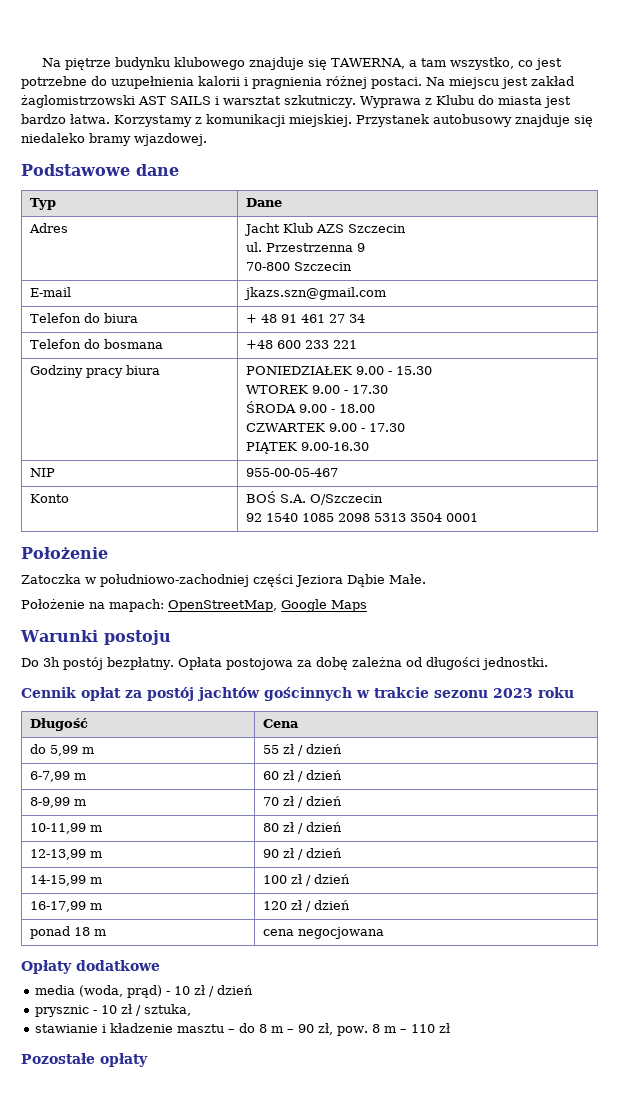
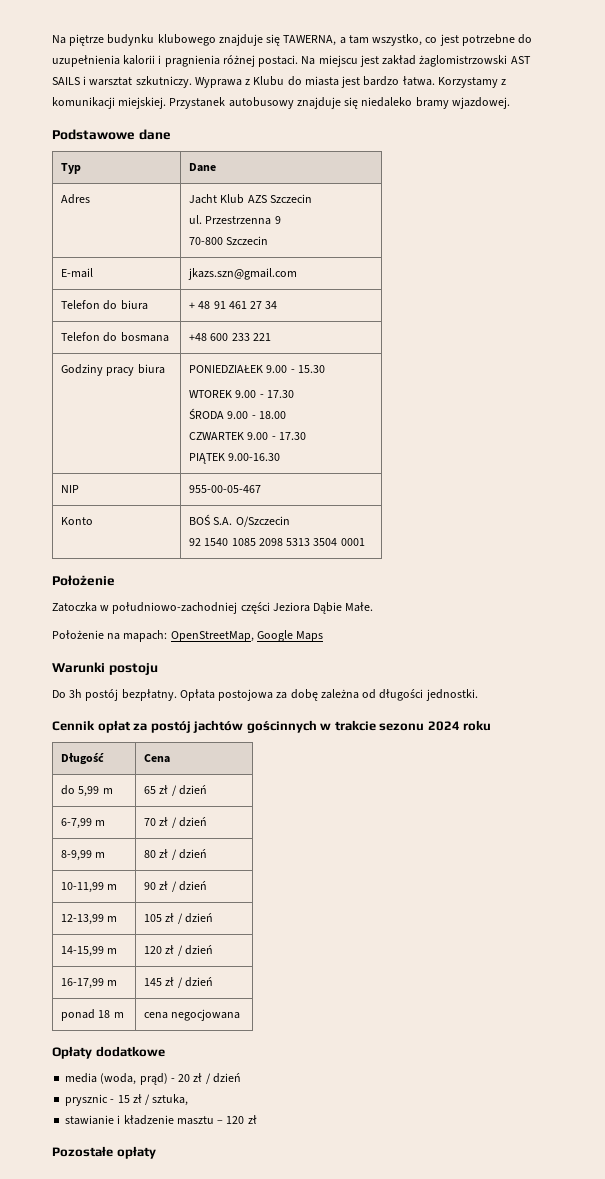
[493,688,533,698] 2023 -> [427,721,460,731] 2024
[262,745,279,754] 55 -> [144,786,157,794] 65
[262,771,279,780] 60 -> [144,818,157,826] 70
[262,797,279,806] 70 -> [144,850,157,858] 80
[262,823,279,832] 80 -> [144,882,157,890] 90
[262,849,279,858] 90 -> [144,914,163,922] 105
[262,875,287,884] 100 -> [144,946,163,954] 120
[262,901,287,910] 120 -> [144,978,163,986] 145
[173,986,190,995] 10 -> [178,1074,191,1082] 20
[100,1005,117,1014] 10 -> [117,1095,130,1103] 15
[238,1023,435,1036] do 8 m – 90 zł, pow. 8 m – 110 -> [226,1116,245,1124] 120

